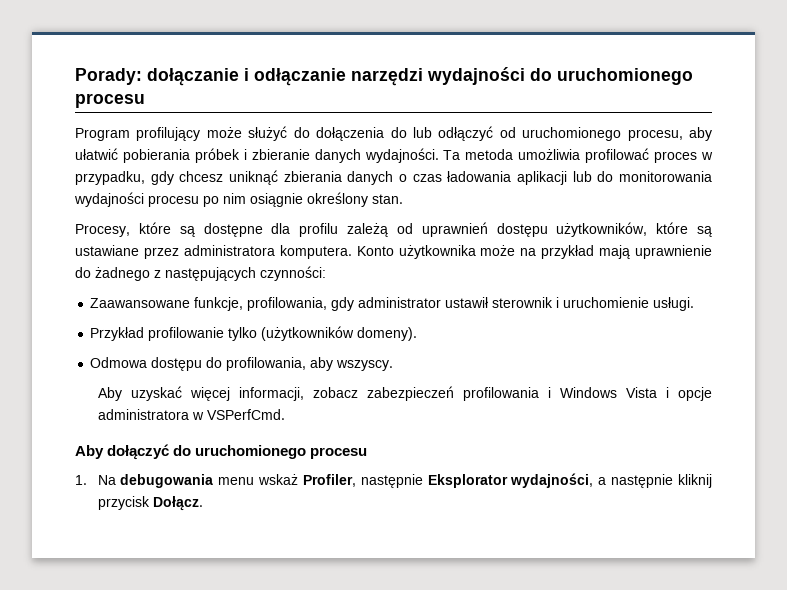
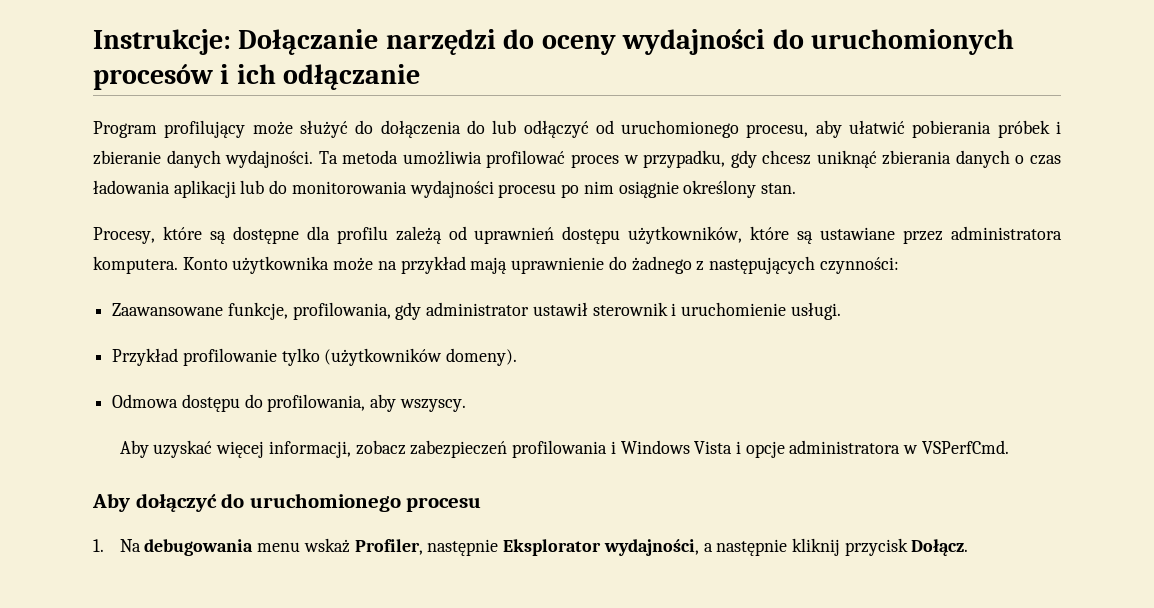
[75,67,693,86] [75,93,145,108] Porady: dołączanie i odłączanie narzędzi wydajności do uruchomionego procesu -> [93,29,1014,55] [93,64,421,90] Instrukcje: Dołączanie narzędzi do oceny wydajności do uruchomionych procesów i ich odłączanie

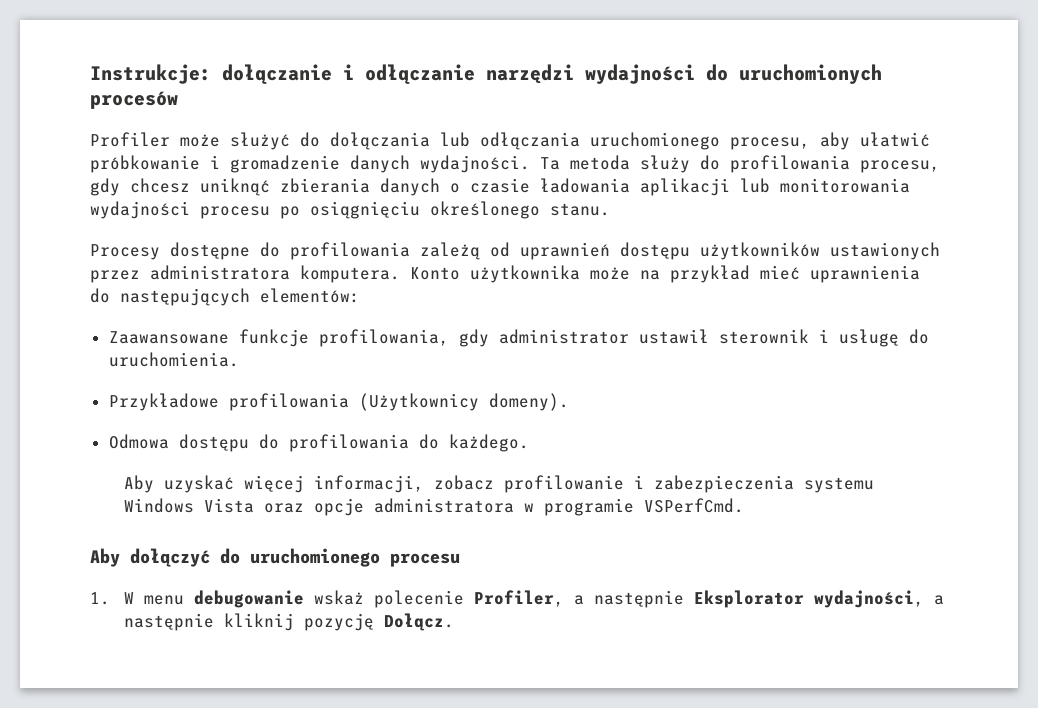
[238,29,616,55] Dołączanie narzędzi do oceny -> [222,64,574,84] dołączanie i odłączanie narzędzi
[220,64,421,90] [93,120,1061,138] [93,150,726,168] i ich odłączanie // Program profilujący może służyć do dołączenia do lub odłączyć od uruchomionego procesu, aby ułatwić pobierania próbek i zbieranie danych wydajności. Ta metoda umożliwia profilować proces w przypadku, -> [90,132,930,150] [90,155,940,173] // Profiler może służyć do dołączania lub odłączania uruchomionego procesu, aby ułatwić próbkowanie i gromadzenie danych wydajności. Ta metoda służy do profilowania procesu,
[1030,155,1061,165] czas -> [470,178,530,193] czasie
[269,180,288,194] do -> (770, 185) none
[583,180,796,198] [93,226,896,244] nim osiągnie określony stan. // Procesy, które są dostępne dla profilu zależą od uprawnień dostępu użytkowników, które są ustawiane -> [310,201,610,219] [90,242,940,260] osiągnięciu określonego stanu. // Procesy dostępne do profilowania zależą od uprawnień dostępu użytkowników ustawionych
[470,256,899,274] mają uprawnienie do żadnego z następujących czynności: -> [760,265,920,283] [90,288,360,306] mieć uprawnienia do następujących elementów:
[227,302,288,320] funkcje, -> [238,329,309,347] funkcje
[681,302,841,320] [112,348,443,366] uruchomienie usługi. // Przykład profilowanie tylko (użytkowników -> [838,329,929,347] [108,352,239,367] [108,393,479,411] usługę do uruchomienia. // Przykładowe profilowania (Użytkownicy
[267,394,466,412] profilowania, aby wszyscy. -> [288,434,529,452] profilowania do każdego.
[410,440,616,458] zabezpieczeń profilowania i -> [503,475,874,493] profilowanie i zabezpieczenia systemu
[736,441,742,454] i -> [263,503,304,513] oraz
(919, 449) none -> [543,498,634,516] programie
[119,538,423,556] Na debugowania menu wskaż Profiler, -> [123,590,584,608] W menu debugowanie wskaż polecenie Profiler, a
[844,538,908,556] przycisk -> [303,613,374,631] pozycję

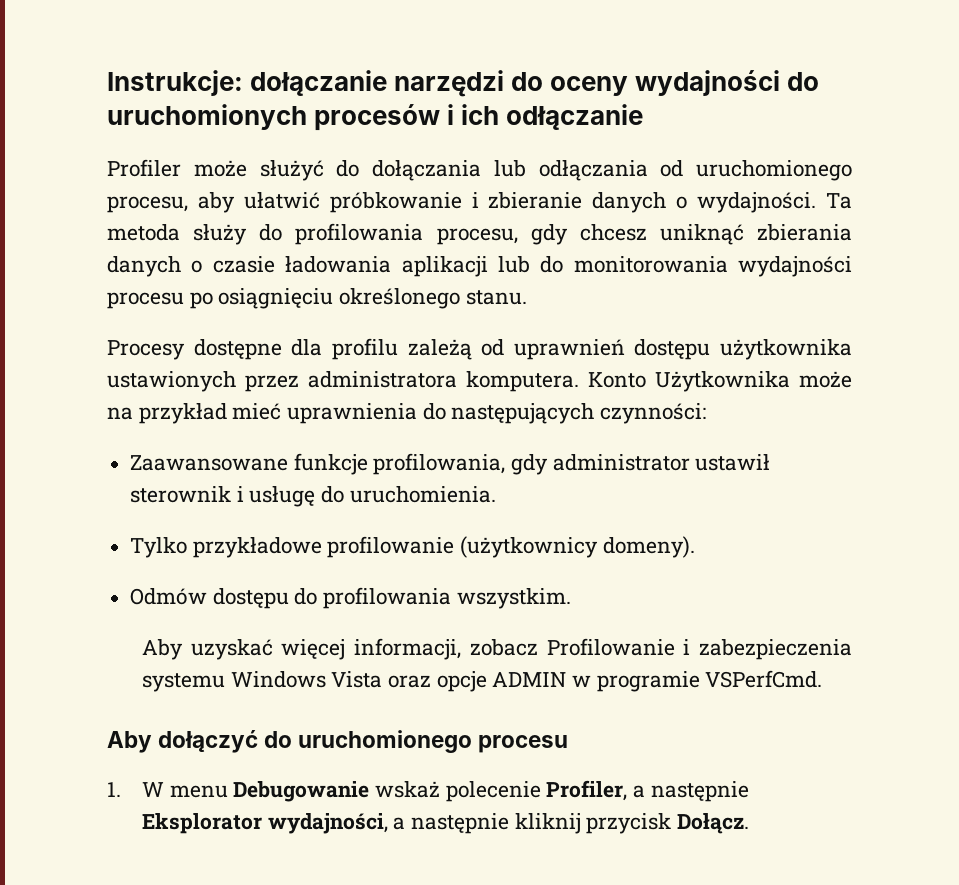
[343,64,574,84] i odłączanie narzędzi -> [394,70,629,97] narzędzi do oceny
(178, 100) none -> [447,104,644,130] i ich odłączanie
(580, 141) none -> [660,160,684,177] od
[230,155,410,173] gromadzenie danych -> [488,192,688,213] zbieranie danych o
(770, 185) none -> [540,256,564,273] do
[260,242,410,260] do profilowania -> [291,338,398,360] dla profilu
[700,242,820,260] użytkowników -> [720,339,852,360] użytkownika
[470,265,580,283] użytkownika -> [655,371,790,392] Użytkownika
[260,288,360,303] elementów: -> [600,403,707,424] czynności:
[108,393,479,411] Przykładowe profilowania (Użytkownicy -> [130,536,599,558] Tylko przykładowe profilowanie (użytkownicy
[108,434,169,449] Odmowa -> [130,588,208,605] Odmów
[418,434,529,452] do każdego. -> [456,588,571,609] wszystkim.
[503,475,624,493] profilowanie -> [546,638,675,656] Profilowanie
[373,498,514,513] administratora -> [492,672,567,687] ADMIN
[193,590,304,608] debugowanie -> [233,781,370,802] Debugowanie
[303,613,374,631] pozycję -> [586,813,672,834] przycisk

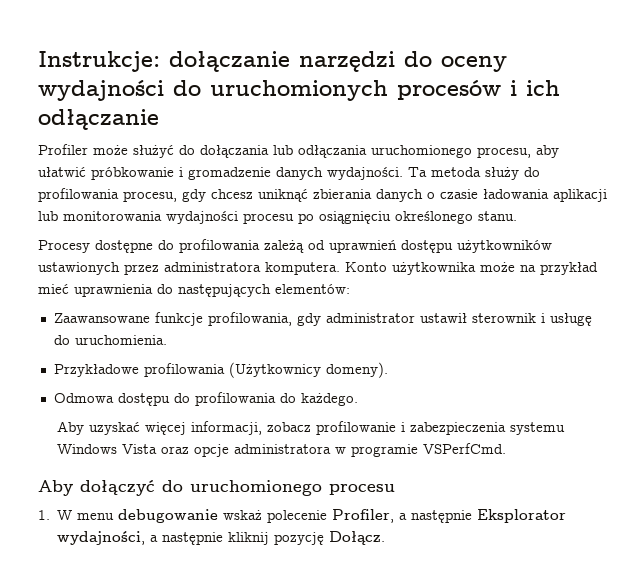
[660,160,684,177] od -> (367, 151) none
[488,192,688,213] zbieranie danych o -> [188,167,323,180] gromadzenie danych
[540,256,564,273] do -> (58, 216) none
[291,338,398,360] dla profilu -> [158,239,260,253] do profilowania
[720,339,852,360] użytkownika -> [457,240,552,253] użytkowników
[655,371,790,392] Użytkownika -> [392,262,476,275] użytkownika
[600,403,707,424] czynności: -> [275,284,350,294] elementów:
[130,536,599,558] Tylko przykładowe profilowanie (użytkownicy -> [53,362,321,378] Przykładowe profilowania (Użytkownicy
[130,588,208,605] Odmów -> [53,393,114,403] Odmowa
[456,588,571,609] wszystkim. -> [279,393,358,406] do każdego.
[546,638,675,656] Profilowanie -> [315,421,396,435] profilowanie
[492,672,567,687] ADMIN -> [233,444,331,454] administratora
[233,781,370,802] Debugowanie -> [118,509,219,523] debugowanie
[586,813,672,834] przycisk -> [274,532,325,545] pozycję

